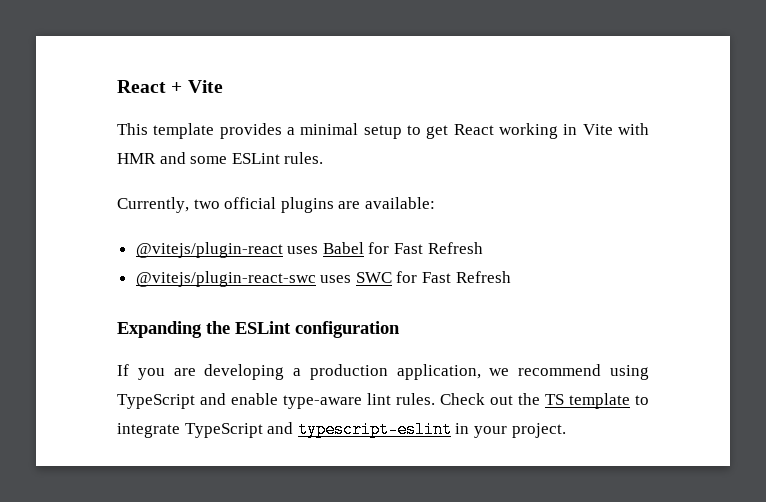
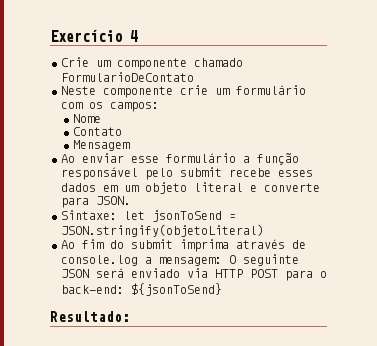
[117,80,223,93] [117,123,649,139] [117,152,324,164] [117,197,435,213] [135,242,483,258] [135,271,511,287] [117,321,400,338] [117,364,649,380] [117,393,649,409] [117,421,566,438] React + Vite // This template provides a minimal setup to get React working in Vite with HMR and some ESLint rules. // Currently, two official plugins are available: // @vitejs/plugin-react uses Babel for Fast Refresh // @vitejs/plugin-react-swc uses SWC for Fast Refresh // Expanding the ESLint configuration // If you are developing a production application, we recommend using TypeScript and enable type-aware lint rules. Check out the TS template to integrate TypeScript and typescript-eslint in your project. -> [50,29,138,42] [61,57,243,70] [61,72,194,82] [61,85,306,98] [61,102,159,112] [72,114,101,123] [72,127,122,136] [72,140,130,151] [61,153,299,165] [61,167,313,180] [61,182,320,194] [61,196,131,208] [61,210,236,222] [61,224,264,237] [61,239,306,252] [61,254,299,266] [61,268,327,281] [61,283,222,296] [50,311,130,322] Exercício 4 // Crie um componente chamado FormularioDeContato // Neste componente crie um formulário com os campos: // Nome // Contato // Mensagem // Ao enviar esse formulário a função responsável pelo submit recebe esses dados em um objeto literal e converte para JSON. // Sintaxe: let jsonToSend = JSON.stringify(objetoLiteral) // Ao fim do submit imprima através de console.log a mensagem: O seguinte JSON será enviado via HTTP POST para o back-end: ${jsonToSend} // Resultado:

